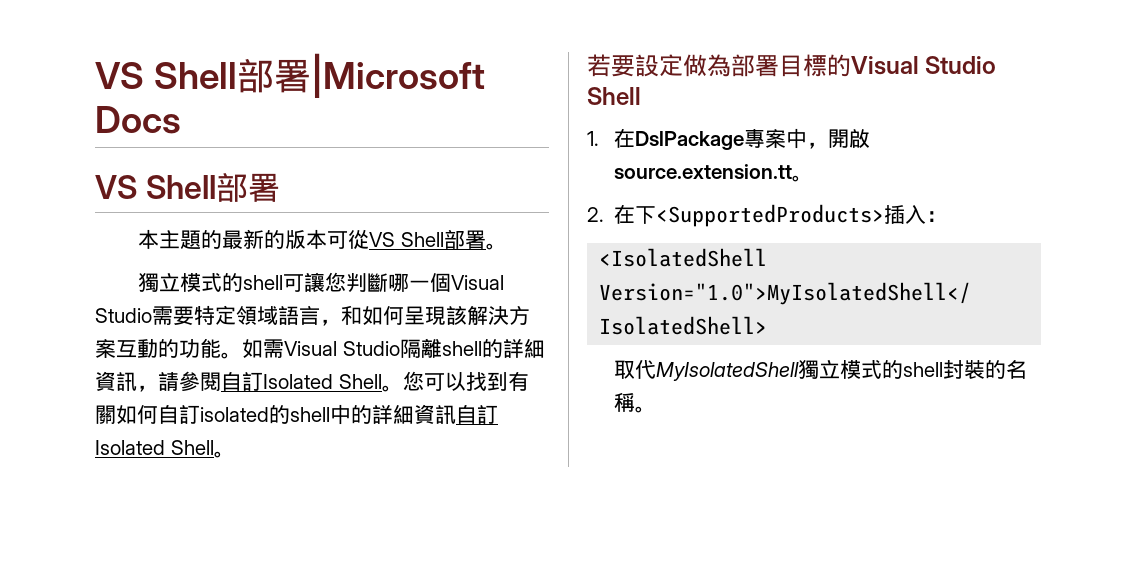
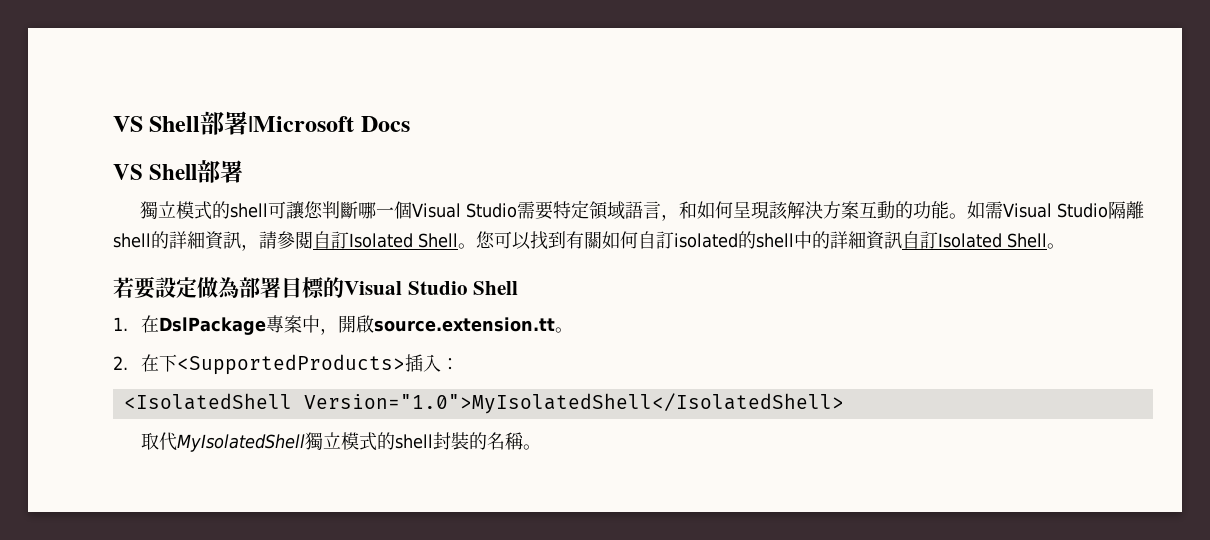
[138,229,508,250] // 本主題的最新的版本可從VS Shell部署。 -> (244, 171) none

